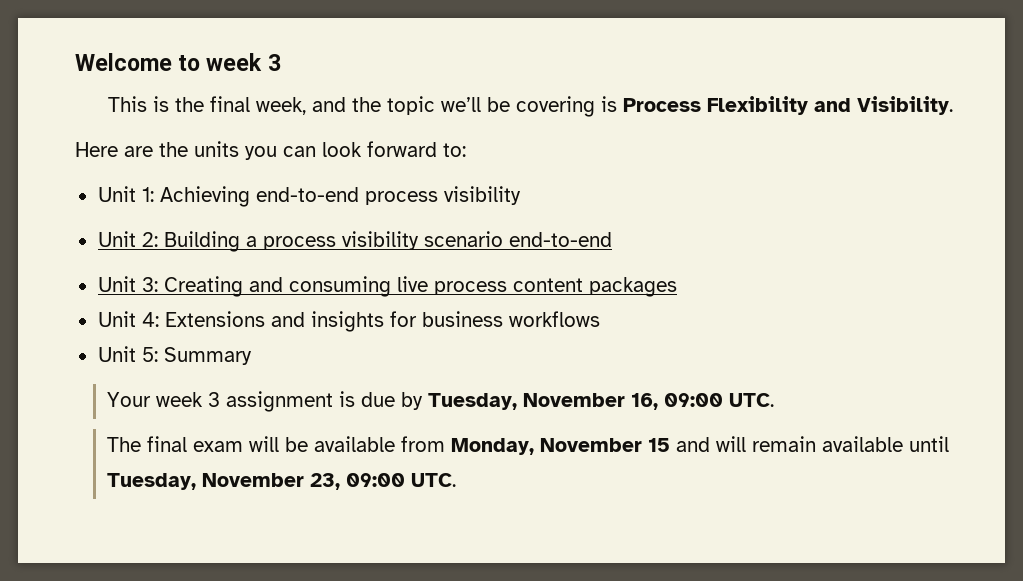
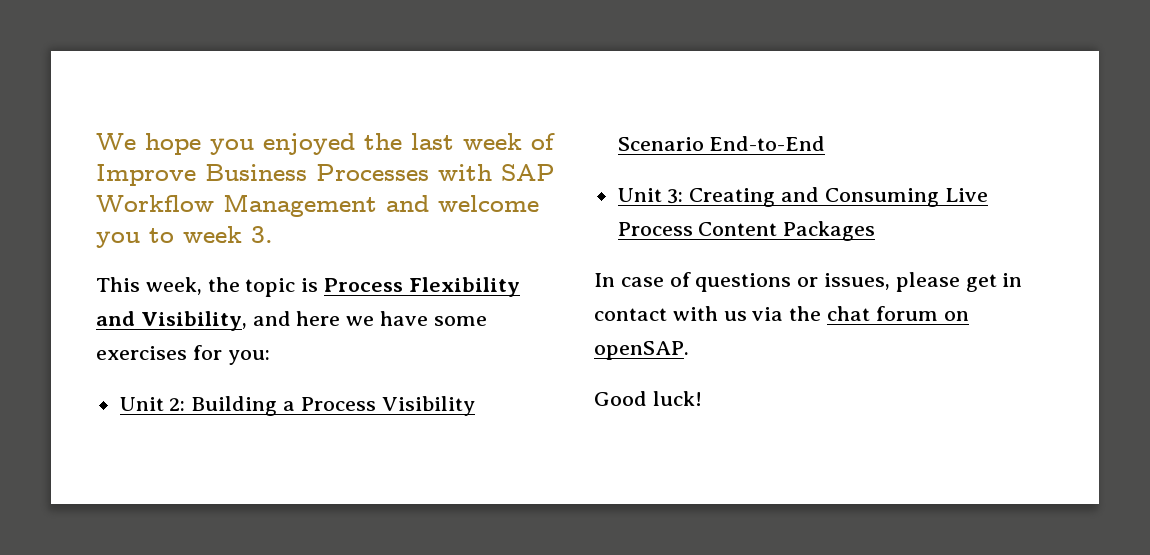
[75,53,172,71] Welcome -> [96,133,555,155] [96,164,555,186] [96,194,539,217] [96,231,140,248] We hope you enjoyed the last week of Improve Business Processes with SAP Workflow Management and welcome you
[267,54,281,71] 3 -> [251,226,273,243] 3.
[153,96,954,117] [75,141,466,160] [97,186,521,207] is the final week, and the topic we’ll be covering is Process Flexibility and Visibility. // Here are the units you can look forward to: // Unit 1: Achieving end-to-end process visibility -> [145,277,520,297] [96,311,487,331] [96,345,270,365] week, the topic is Process Flexibility and Visibility, and here we have some exercises for you:
[262,231,612,250] process visibility scenario end-to-end -> [300,396,475,416] [617,136,826,151] Process Visibility Scenario End-to-End
[288,276,677,297] [97,311,600,332] [97,346,252,365] [107,391,775,412] [107,436,950,455] [107,473,457,490] consuming live process content packages // Unit 4: Extensions and insights for business workflows // Unit 5: Summary // Your week 3 assignment is due by Tuesday, November 16, 09:00 UTC. // The final exam will be available from Monday, November 15 and will remain available until Tuesday, November 23, 09:00 UTC. -> [824,188,988,207] [617,221,876,241] [594,272,1023,292] [594,306,969,321] [594,341,689,360] [594,391,702,406] Consuming Live Process Content Packages // In case of questions or issues, please get in contact with us via the chat forum on openSAP. // Good luck!

